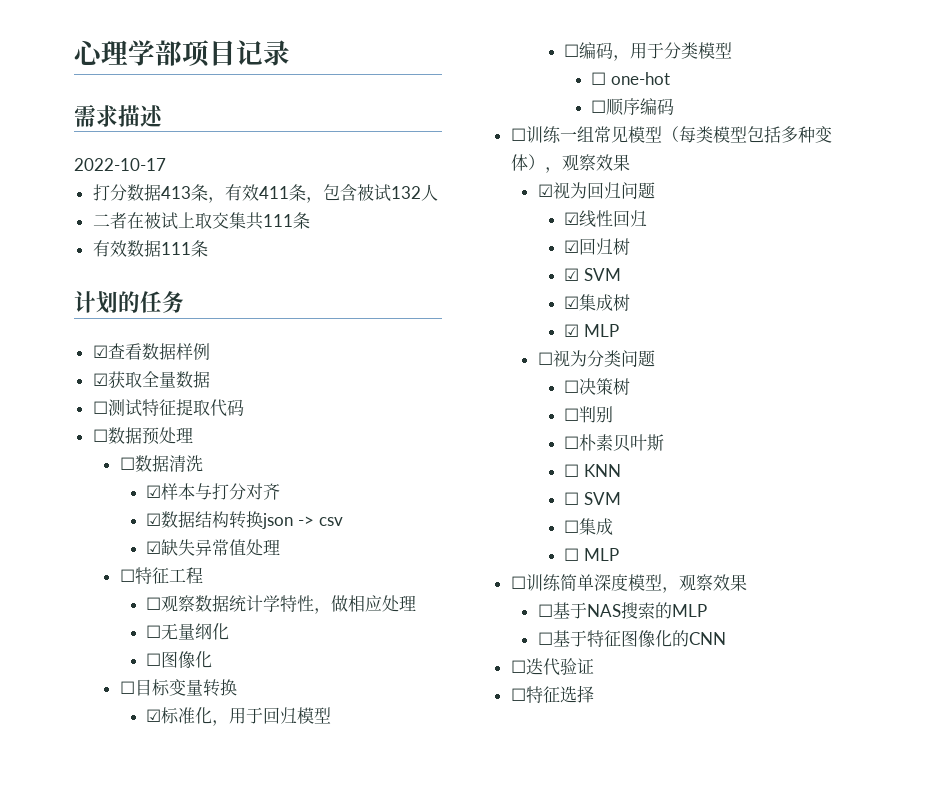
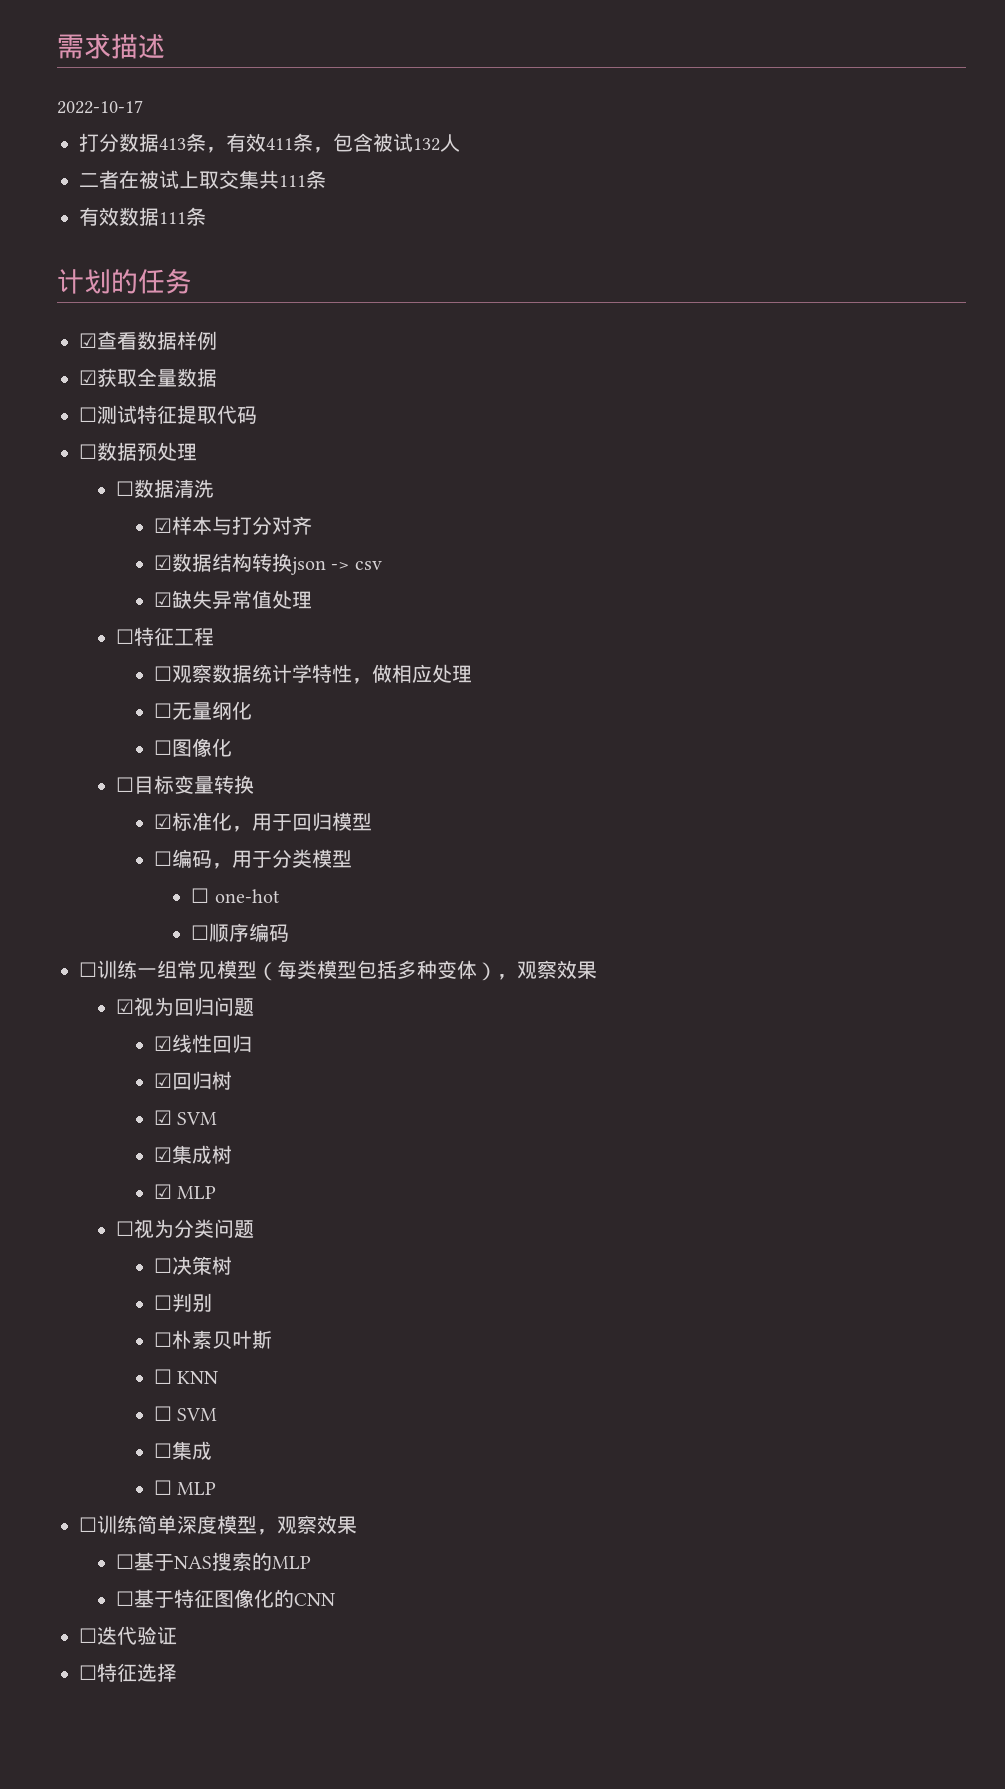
[74,40,290,67] 心理学部项目记录 // -> (57, 46) none

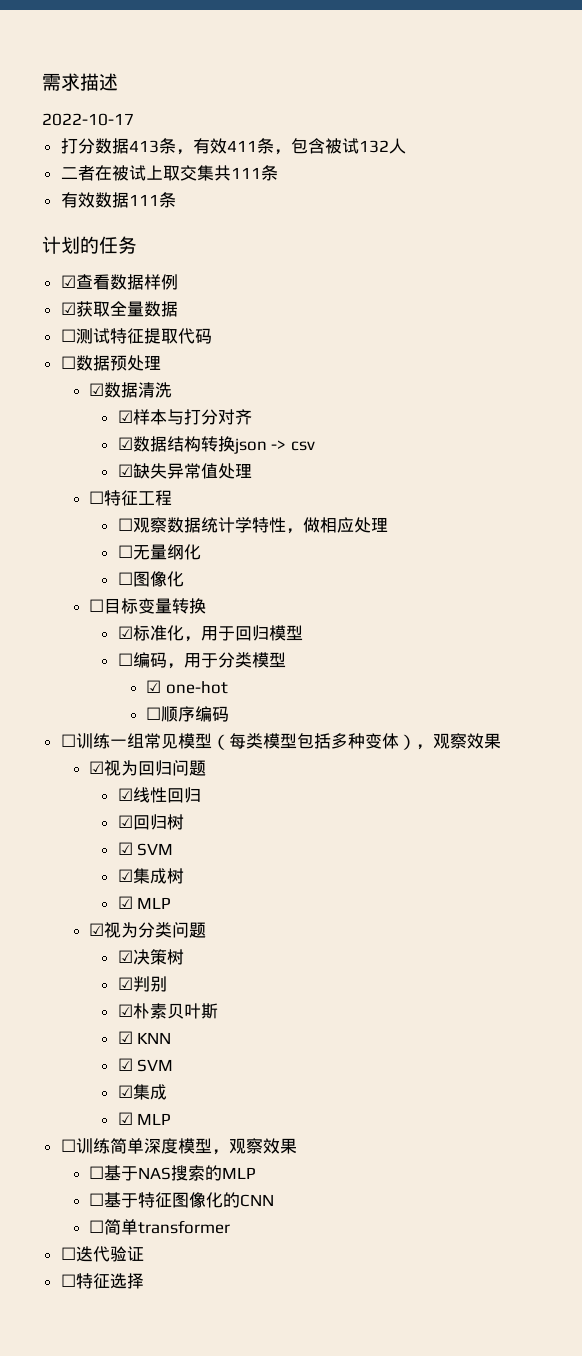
[116,481,135,496] ☐ -> [89,383,105,396] ☑
[191,888,210,903] ☐ -> [146,680,162,693] ☑
[116,1221,135,1236] ☐ -> [89,923,105,936] ☑
[153,1258,172,1273] ☐ -> [117,950,133,963] ☑
[153,1295,172,1310] ☐ -> [117,977,133,990] ☑
[153,1332,172,1347] ☐ -> [117,1004,133,1017] ☑
[153,1369,172,1384] ☐ -> [117,1031,133,1044] ☑
[153,1406,218,1421] [153,1443,172,1458] ☐ SVM // ☐ -> [117,1058,174,1072] [117,1085,133,1098] ☑ SVM // ☑
[153,1480,172,1495] ☐ -> [117,1112,133,1125] ☑
(336, 1599) none -> [89,1219,231,1235] // ☐简单transformer

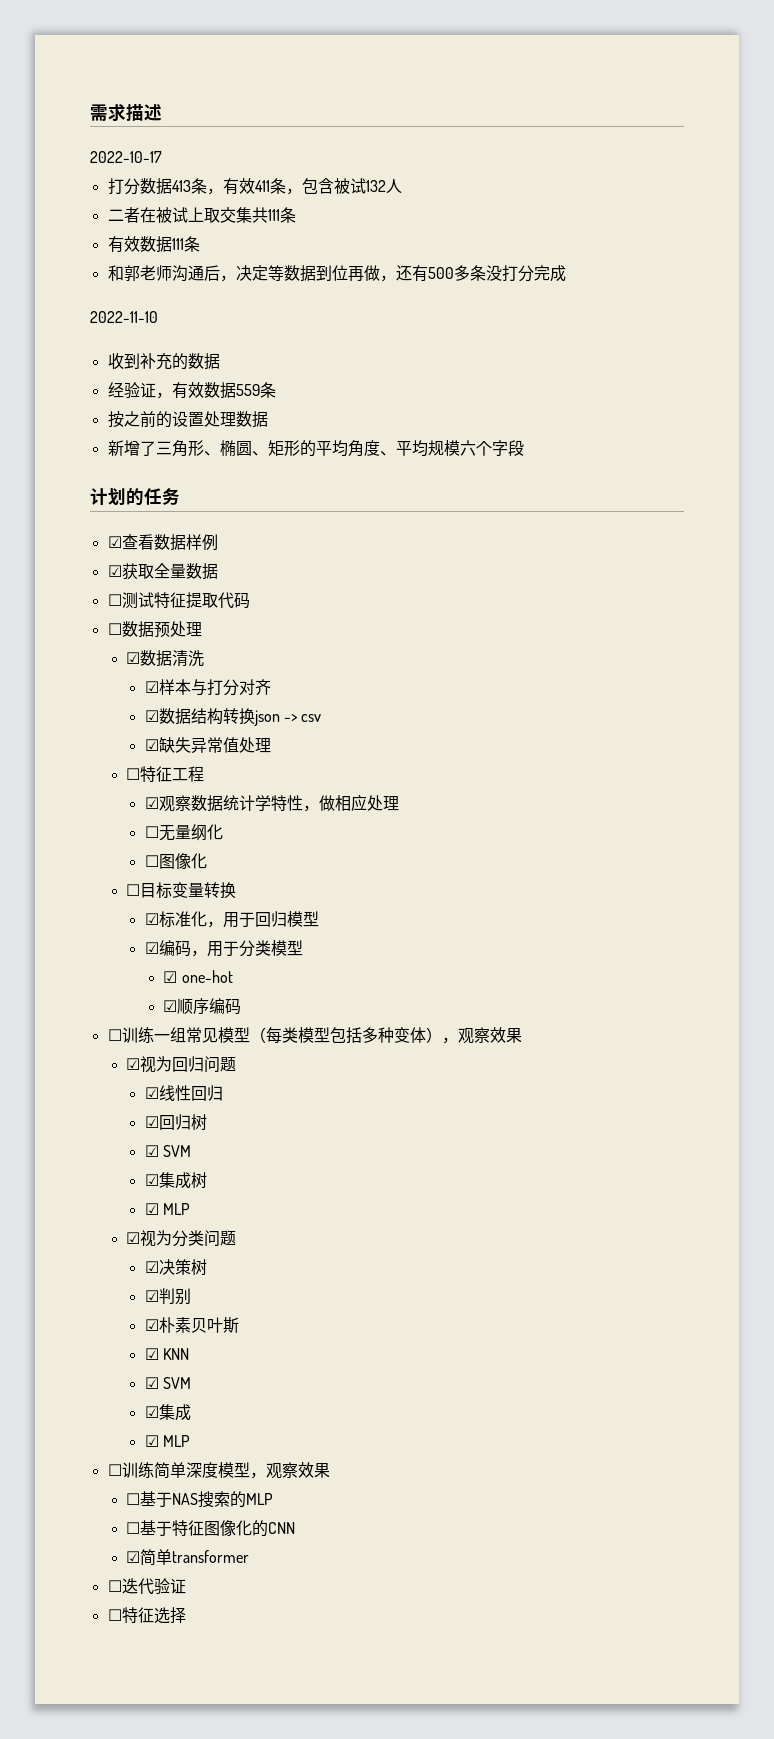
(176, 200) none -> [107,265,566,282] [90,311,158,323] [107,353,220,370] [107,382,276,399] [107,411,268,428] [107,440,524,457] // 和郭老师沟通后，决定等数据到位再做，还有500多条没打分完成 // 2022-11-10 // 收到补充的数据 // 经验证，有效数据559条 // 按之前的设置处理数据 // 新增了三角形、椭圆、矩形的平均角度、平均规模六个字段
[117,518,133,531] ☐ -> [144,797,159,809] ☑
[117,653,133,666] ☐ -> [144,942,159,954] ☑
[146,707,162,720] ☐ -> [163,1000,178,1012] ☑
[89,1220,105,1233] ☐ -> [126,1551,141,1563] ☑

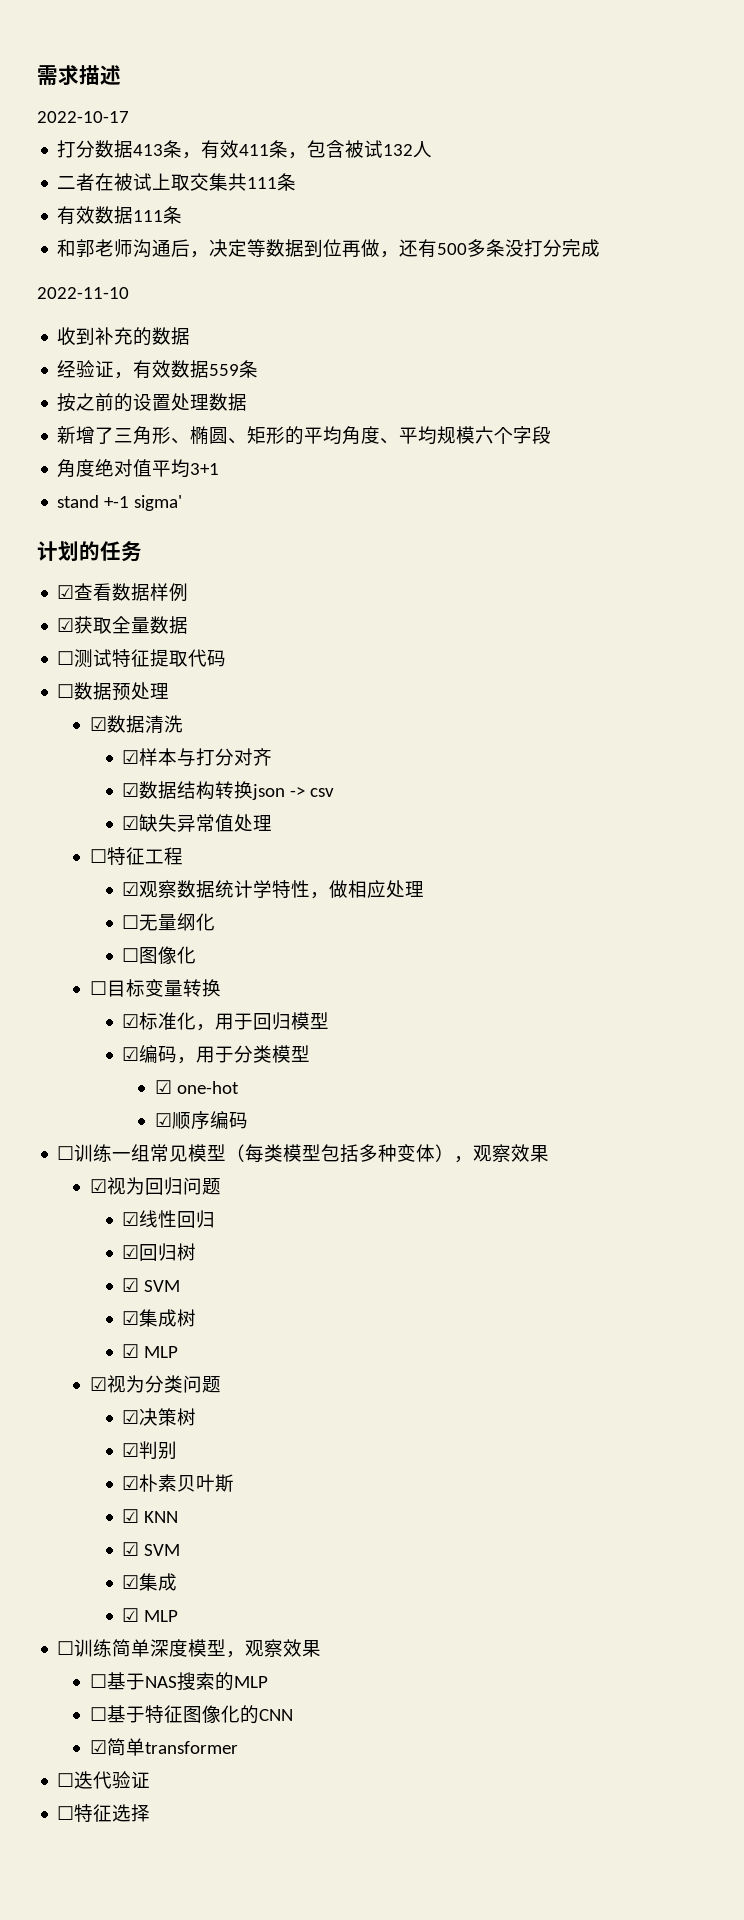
(524, 448) none -> [57,459,220,478] [57,495,183,511] // 角度绝对值平均3+1 // stand +-1 sigma'

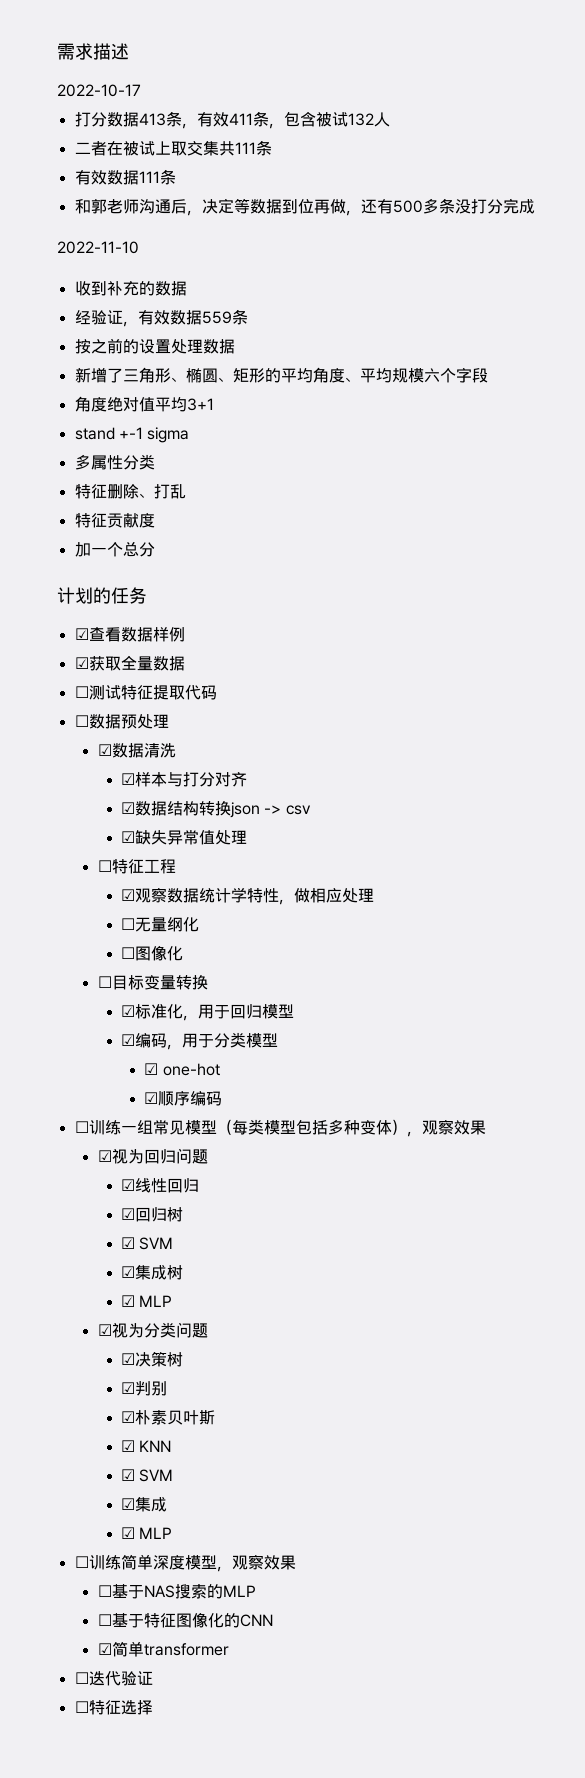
[134,495,183,511] sigma' -> [147,427,190,443] [74,454,155,470] [74,484,186,499] [74,513,155,528] [74,542,155,557] sigma // 多属性分类 // 特征删除、打乱 // 特征贡献度 // 加一个总分

